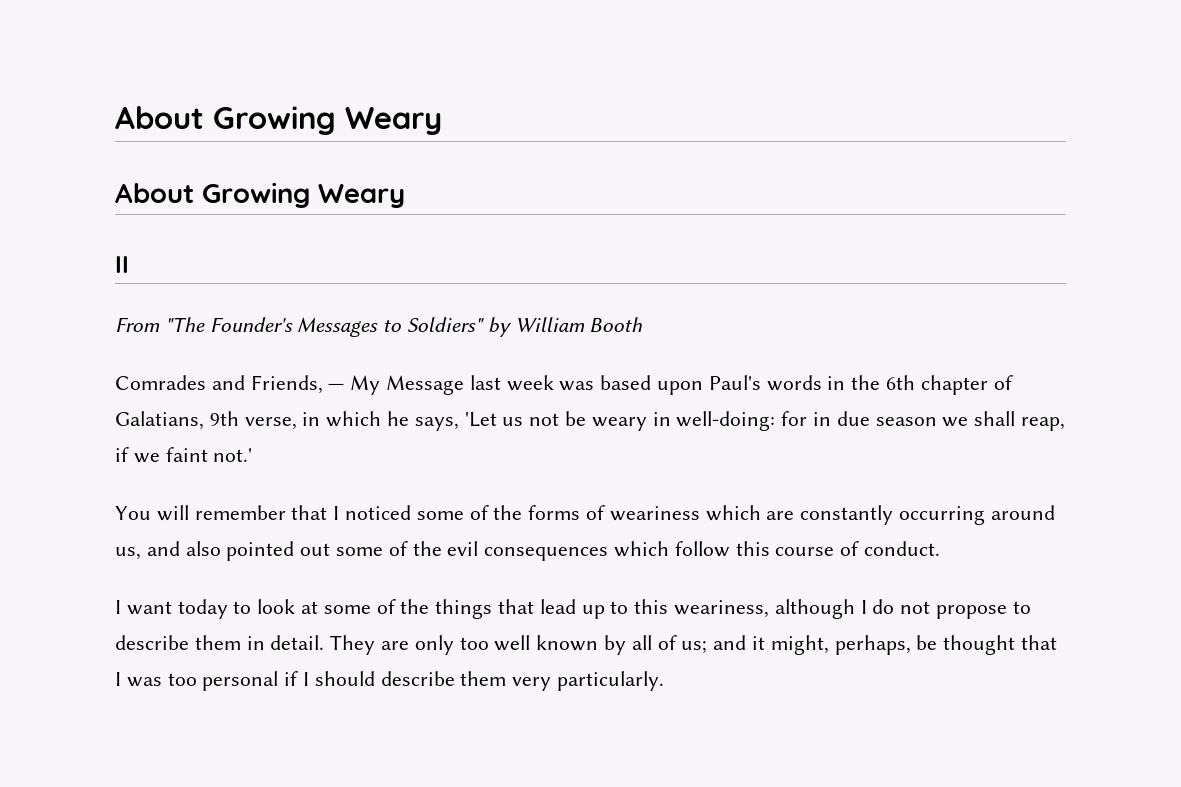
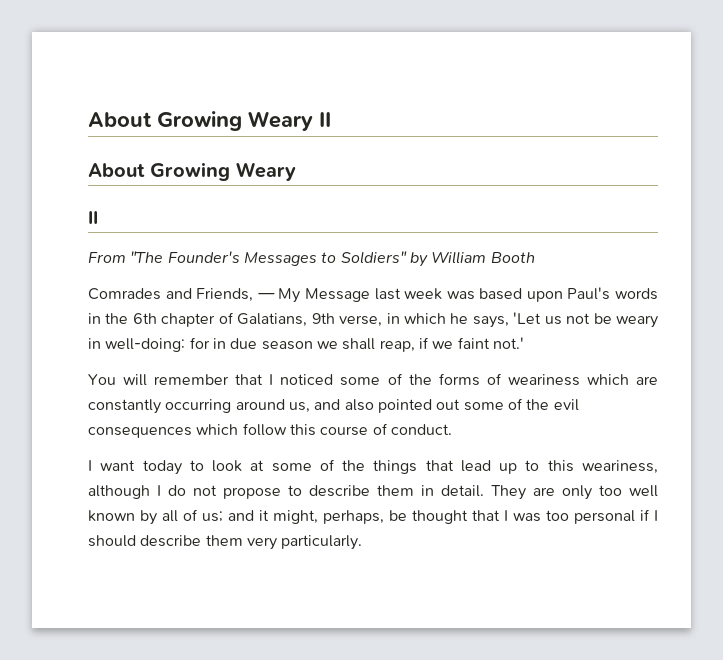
[115,106,442,135] About Growing Weary -> [88,111,331,131] About Growing Weary II

